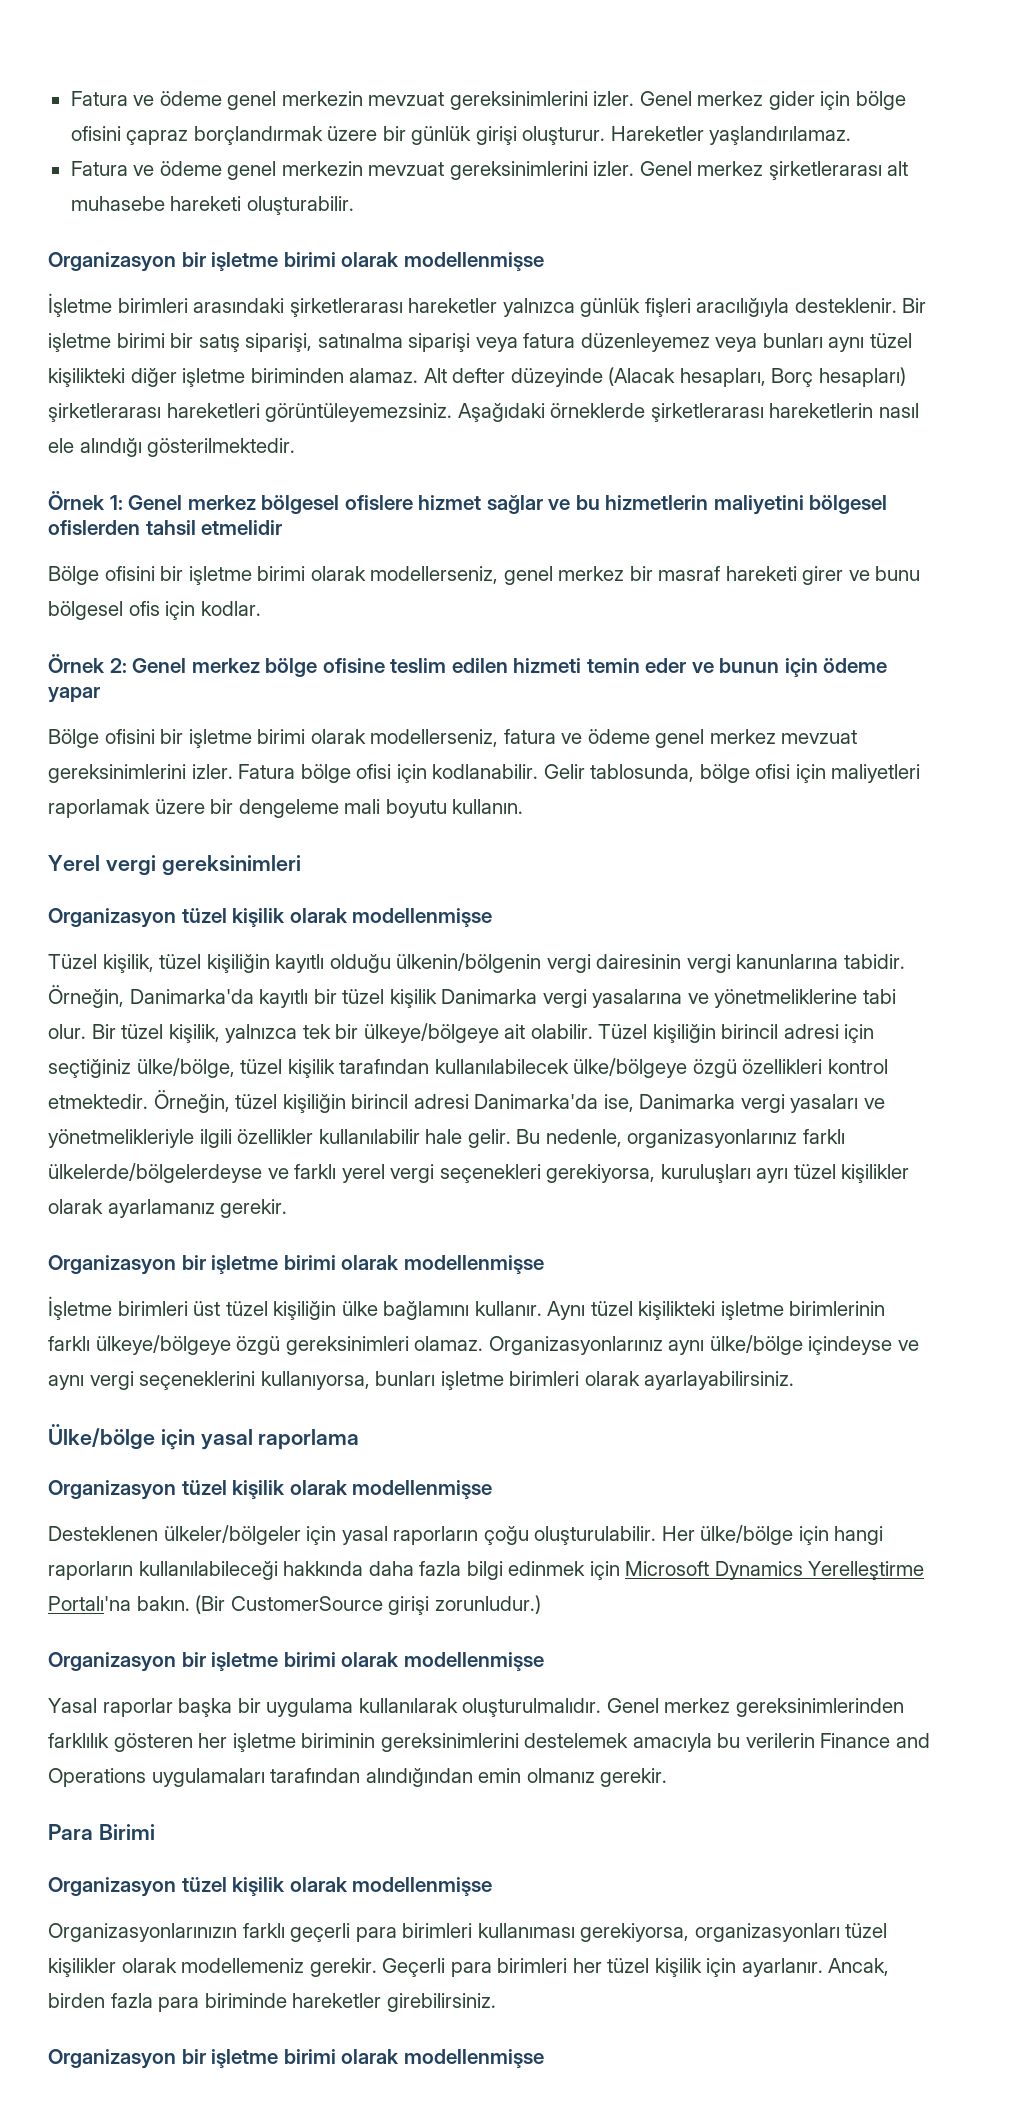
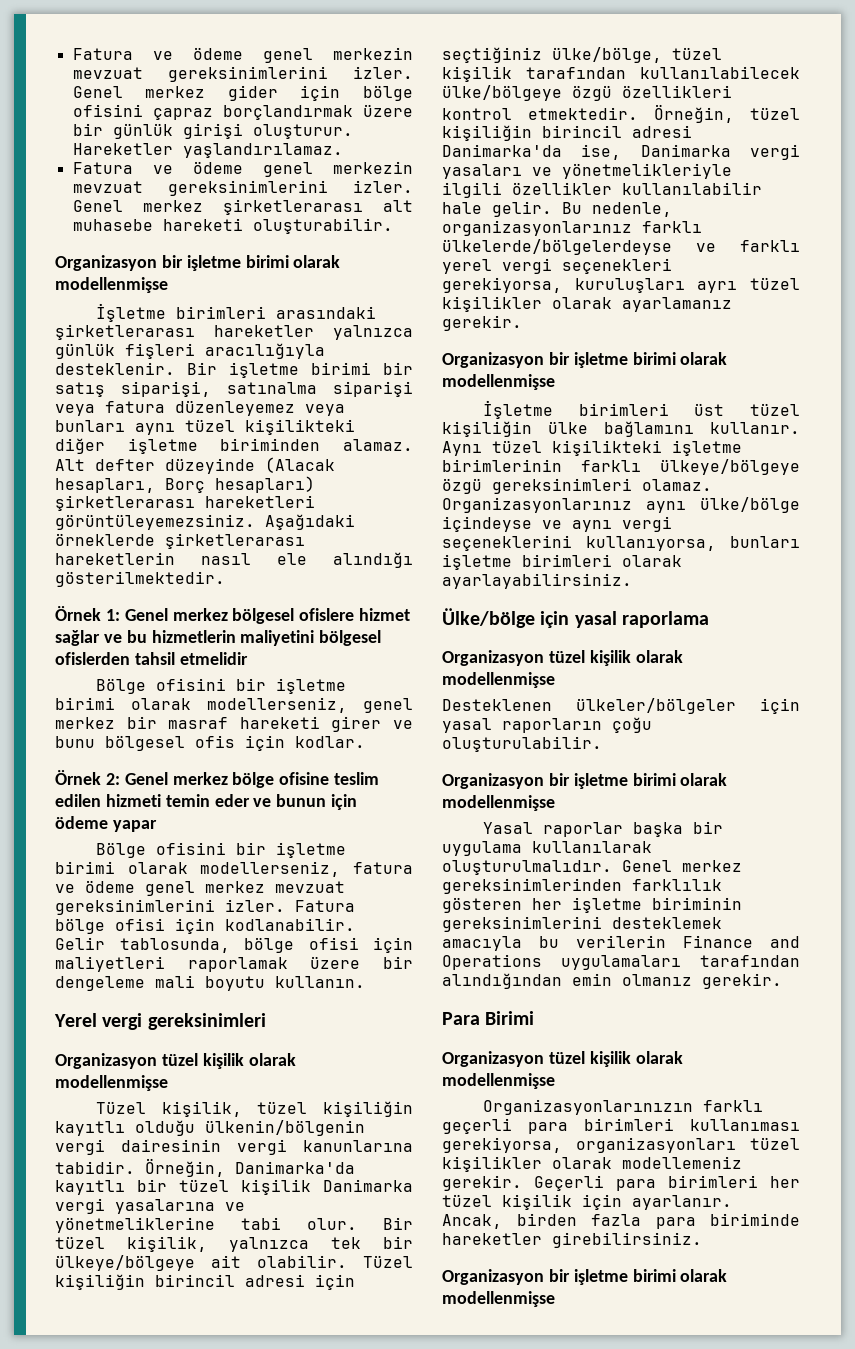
[661,1525,884,1545] [48,1561,925,1580] [48,1595,541,1615] Her ülke/bölge için hangi raporların kullanılabileceği hakkında daha fazla bilgi edinmek için Microsoft Dynamics Yerelleştirme Portalı'na bakın. (Bir CustomerSource girişi zorunludur.) -> (602, 744) none
[524,1733,629,1748] destelemek -> [612,917,722,929] desteklemek

